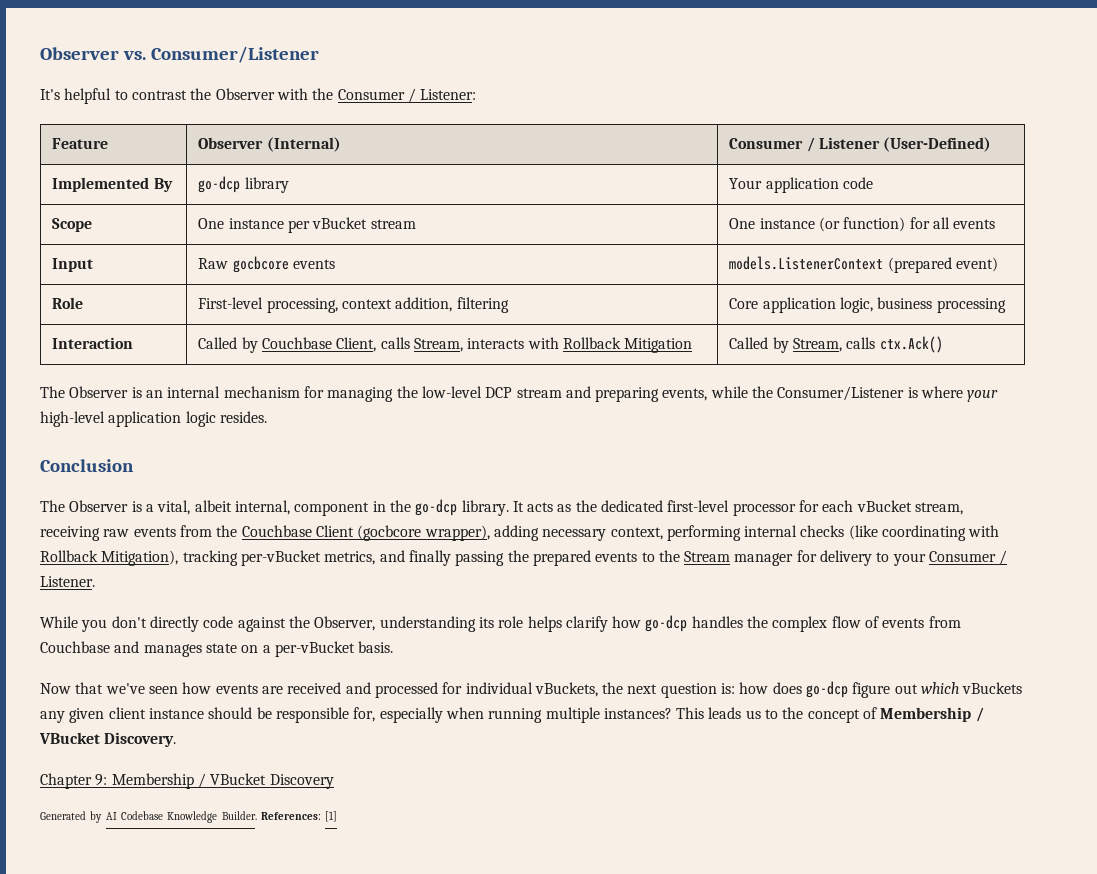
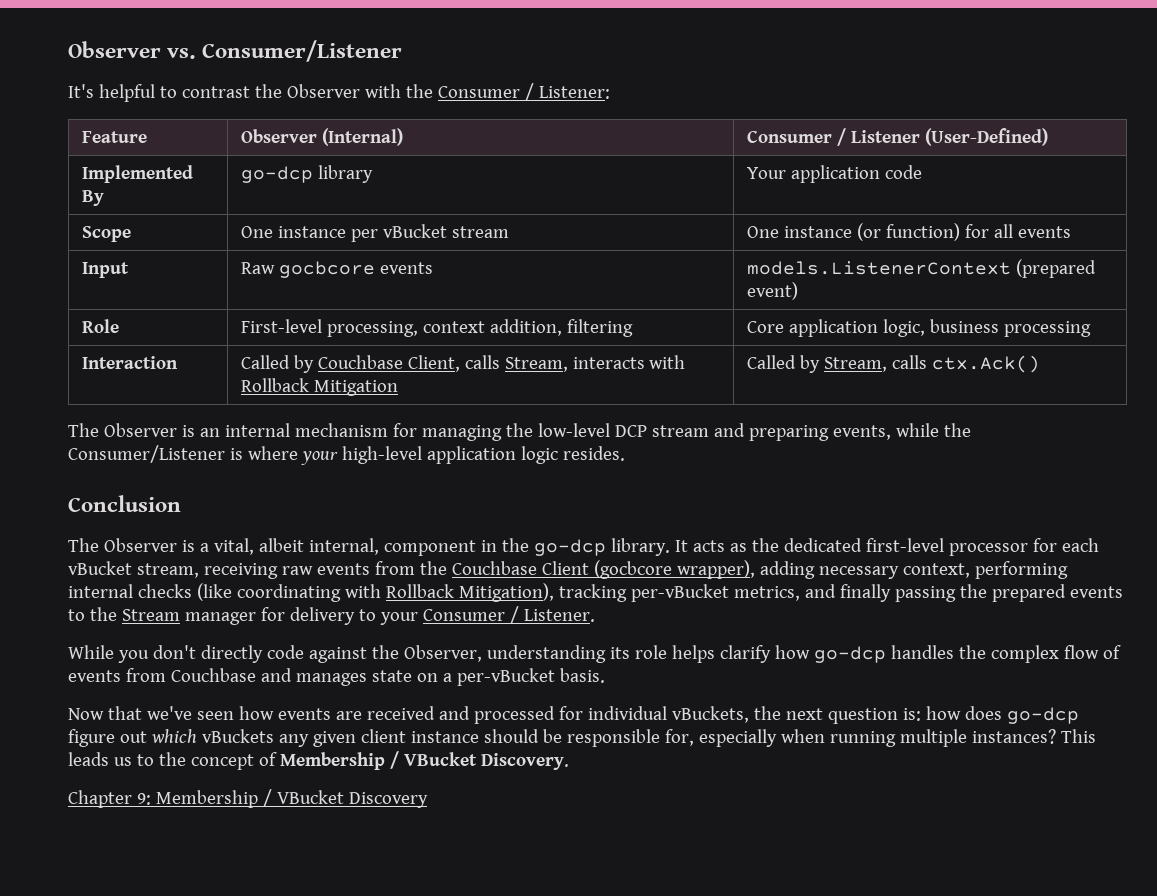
[40,811,338,823] // Generated by AI Codebase Knowledge Builder. References: [1] -> (428, 800) none

